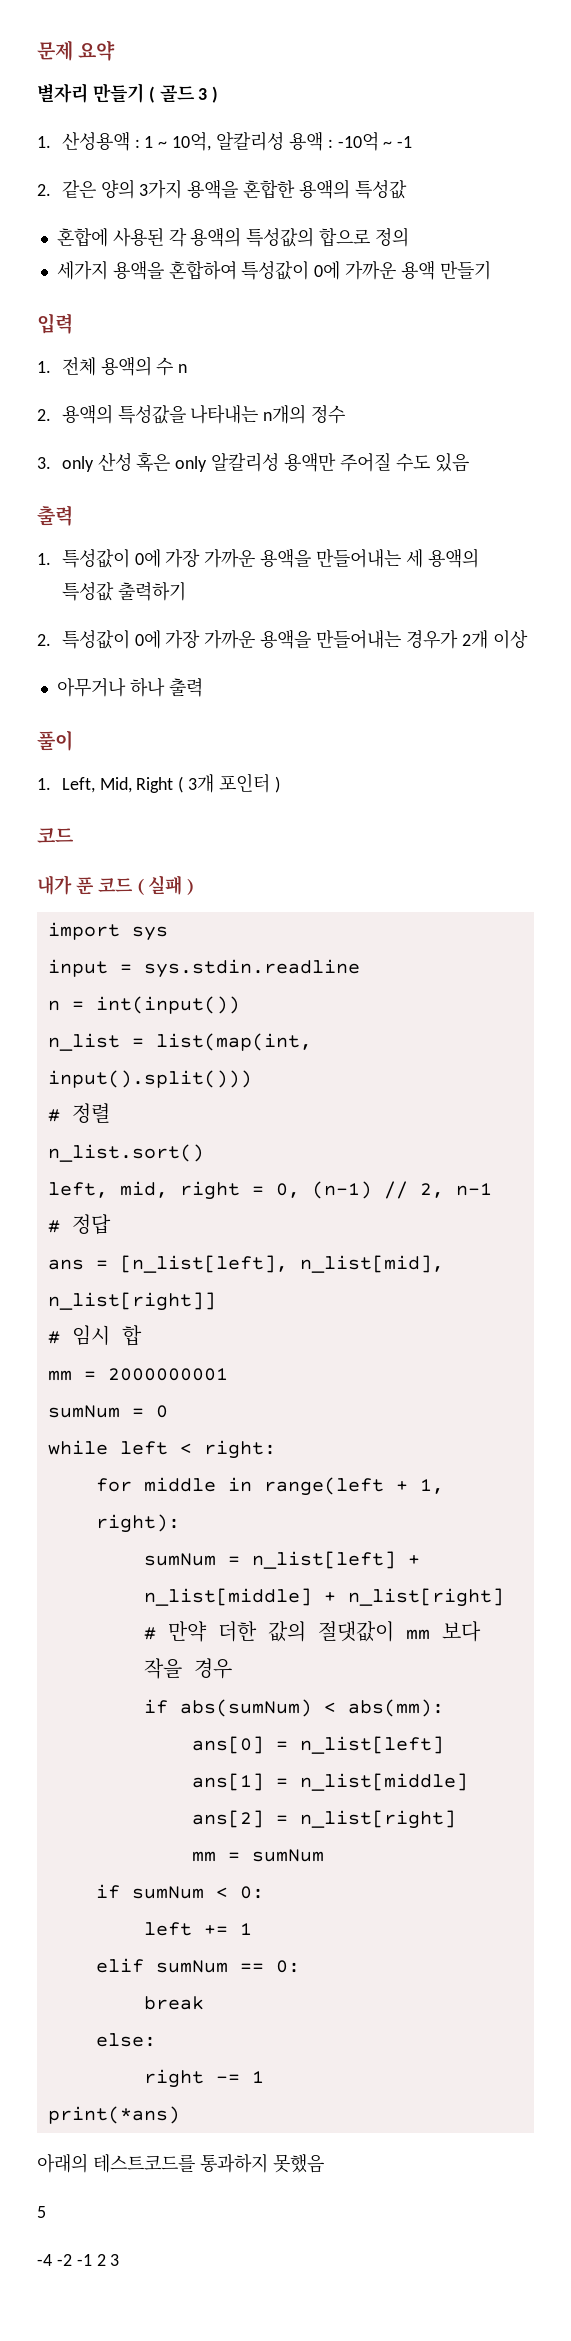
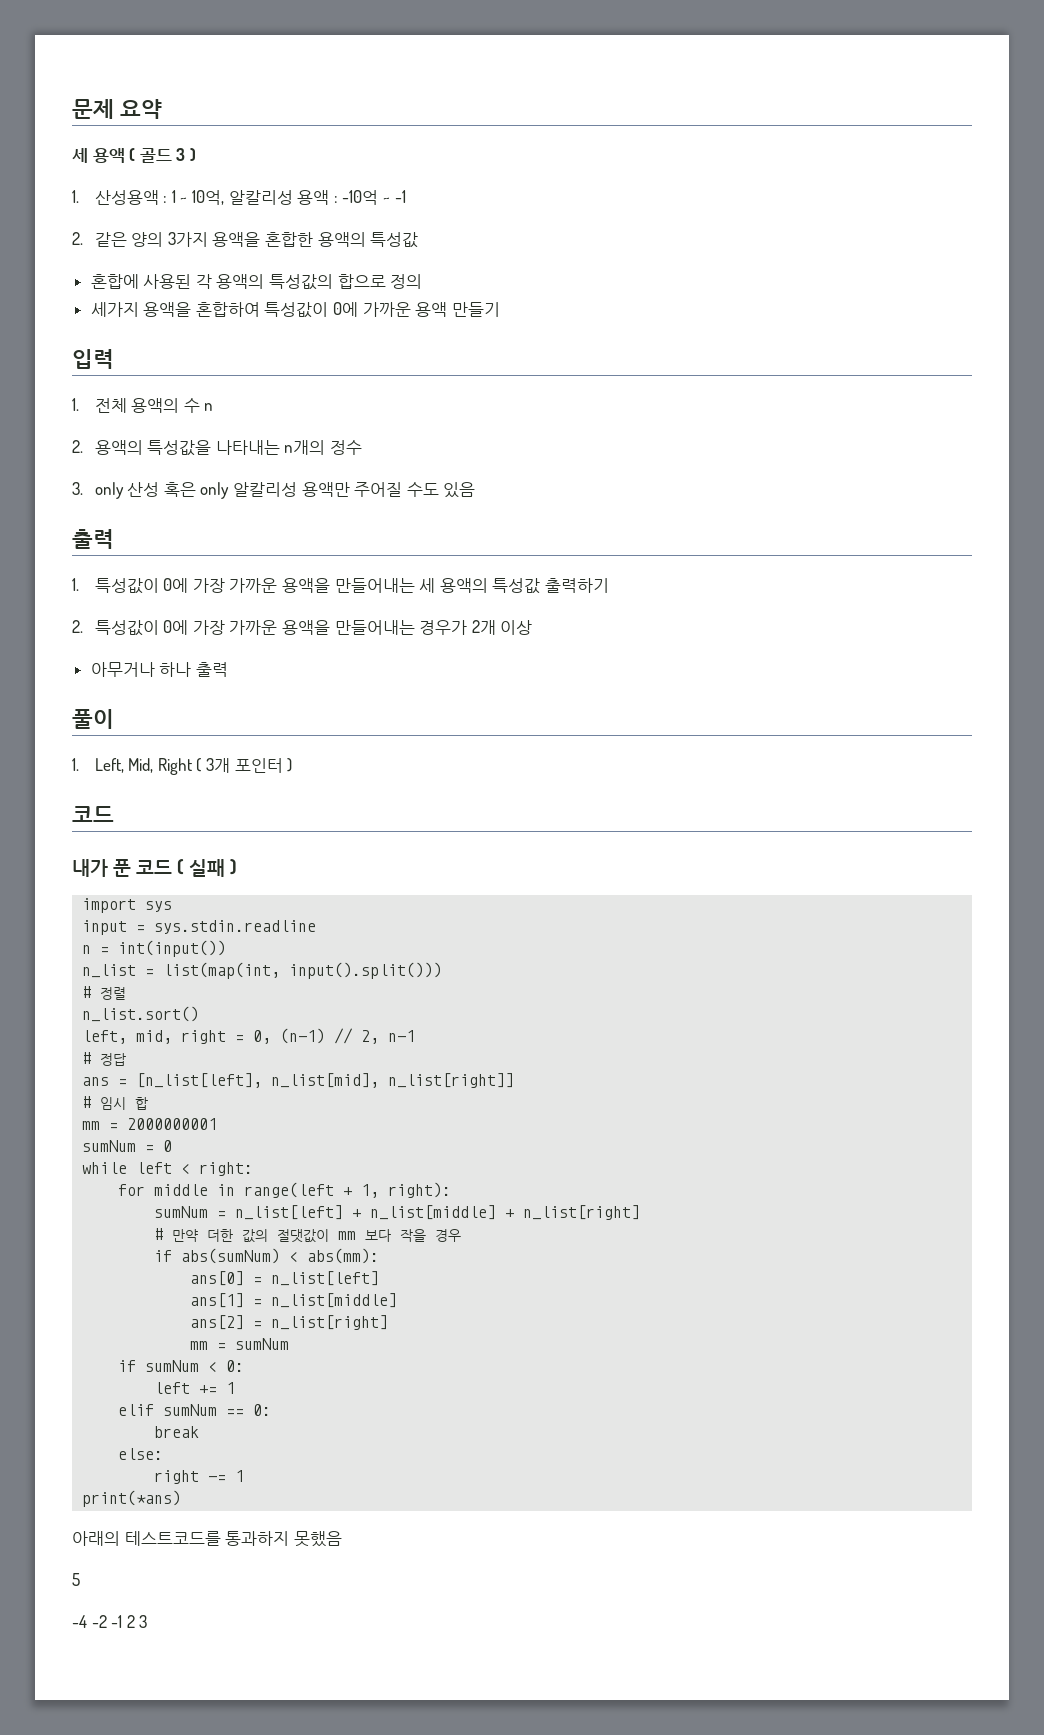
[37,83,144,103] 별자리 만들기 -> [72,148,125,163] 세 용액

